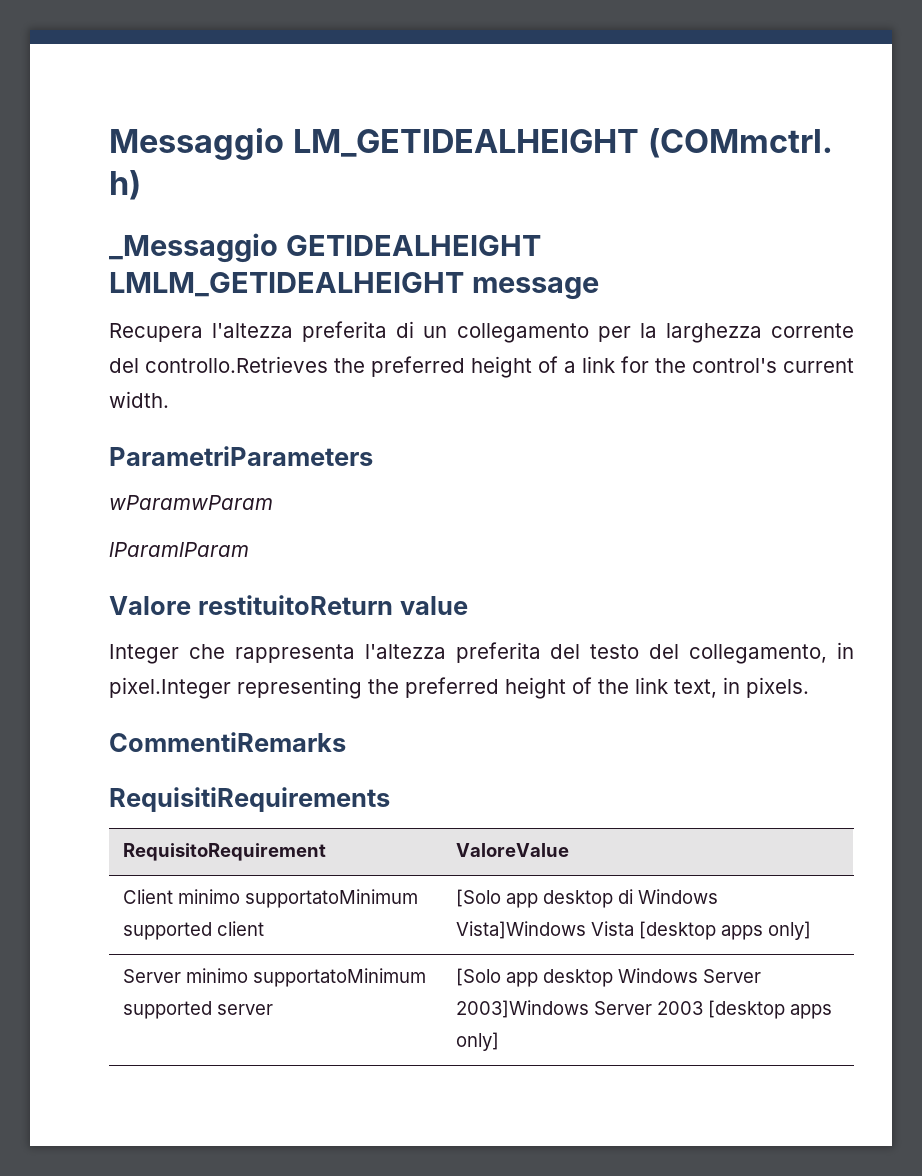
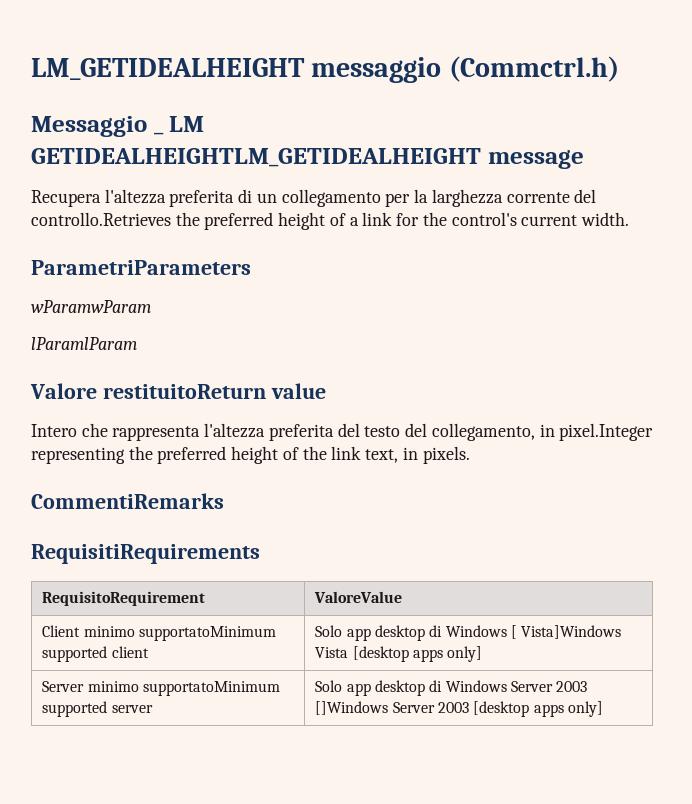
[109,128,833,160] [109,170,141,200] [109,233,541,263] [109,272,464,297] Messaggio LM_GETIDEALHEIGHT (COMmctrl. h) // _Messaggio GETIDEALHEIGHT LMLM_GETIDEALHEIGHT -> [31,56,619,83] [31,116,164,137] [169,116,205,132] [31,148,481,167] LM_GETIDEALHEIGHT messaggio (Commctrl.h) // Messaggio _ LM GETIDEALHEIGHTLM_GETIDEALHEIGHT
[109,644,179,664] Integer -> [31,424,77,437] Intero
[455,889,718,908] [Solo app desktop di Windows -> [315,625,517,641] Solo app desktop di Windows [
[455,968,613,987] [Solo app desktop -> [315,680,443,696] Solo app desktop di
[455,1000,589,1018] 2003]Windows -> [556,681,588,692] [315,701,389,715] 2003 []Windows

